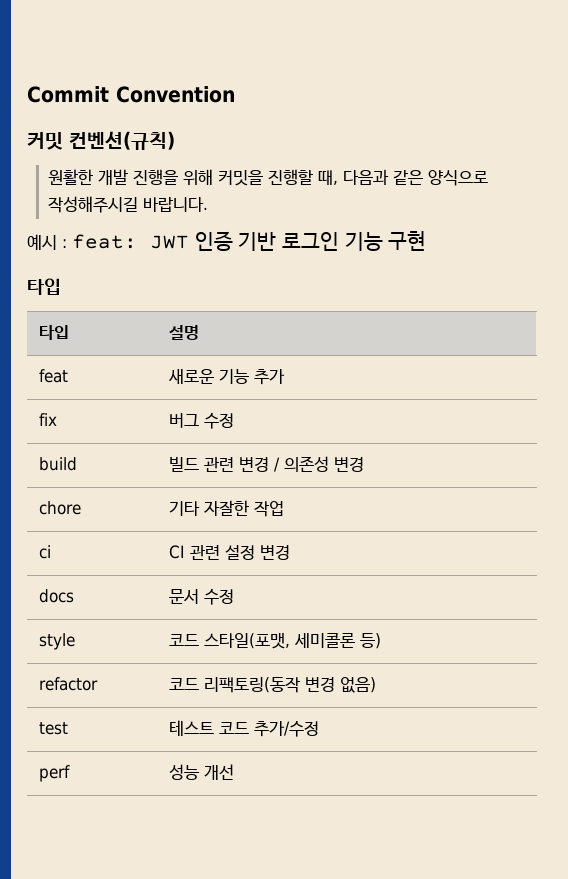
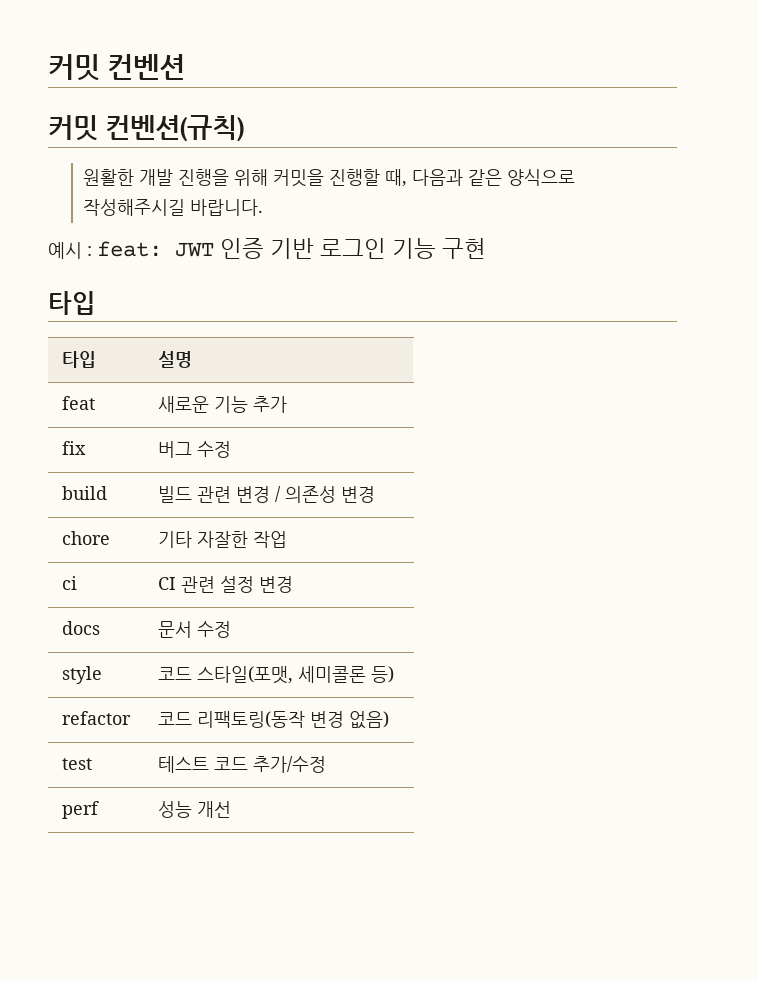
[27,86,235,103] Commit Convention -> [48,54,186,81] 커밋 컨벤션

